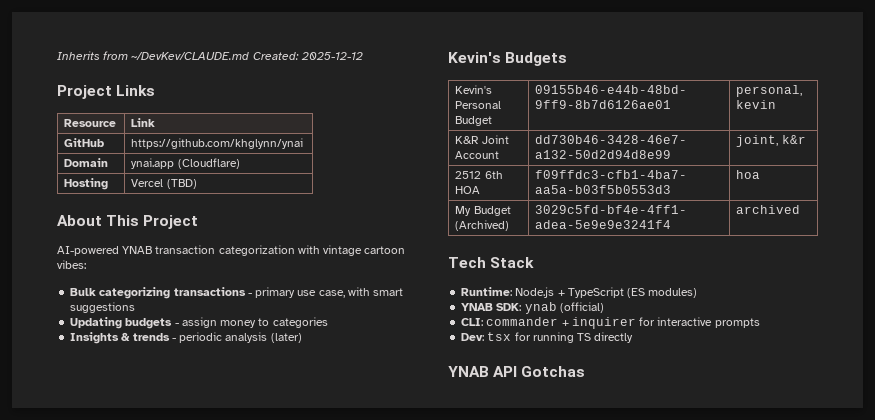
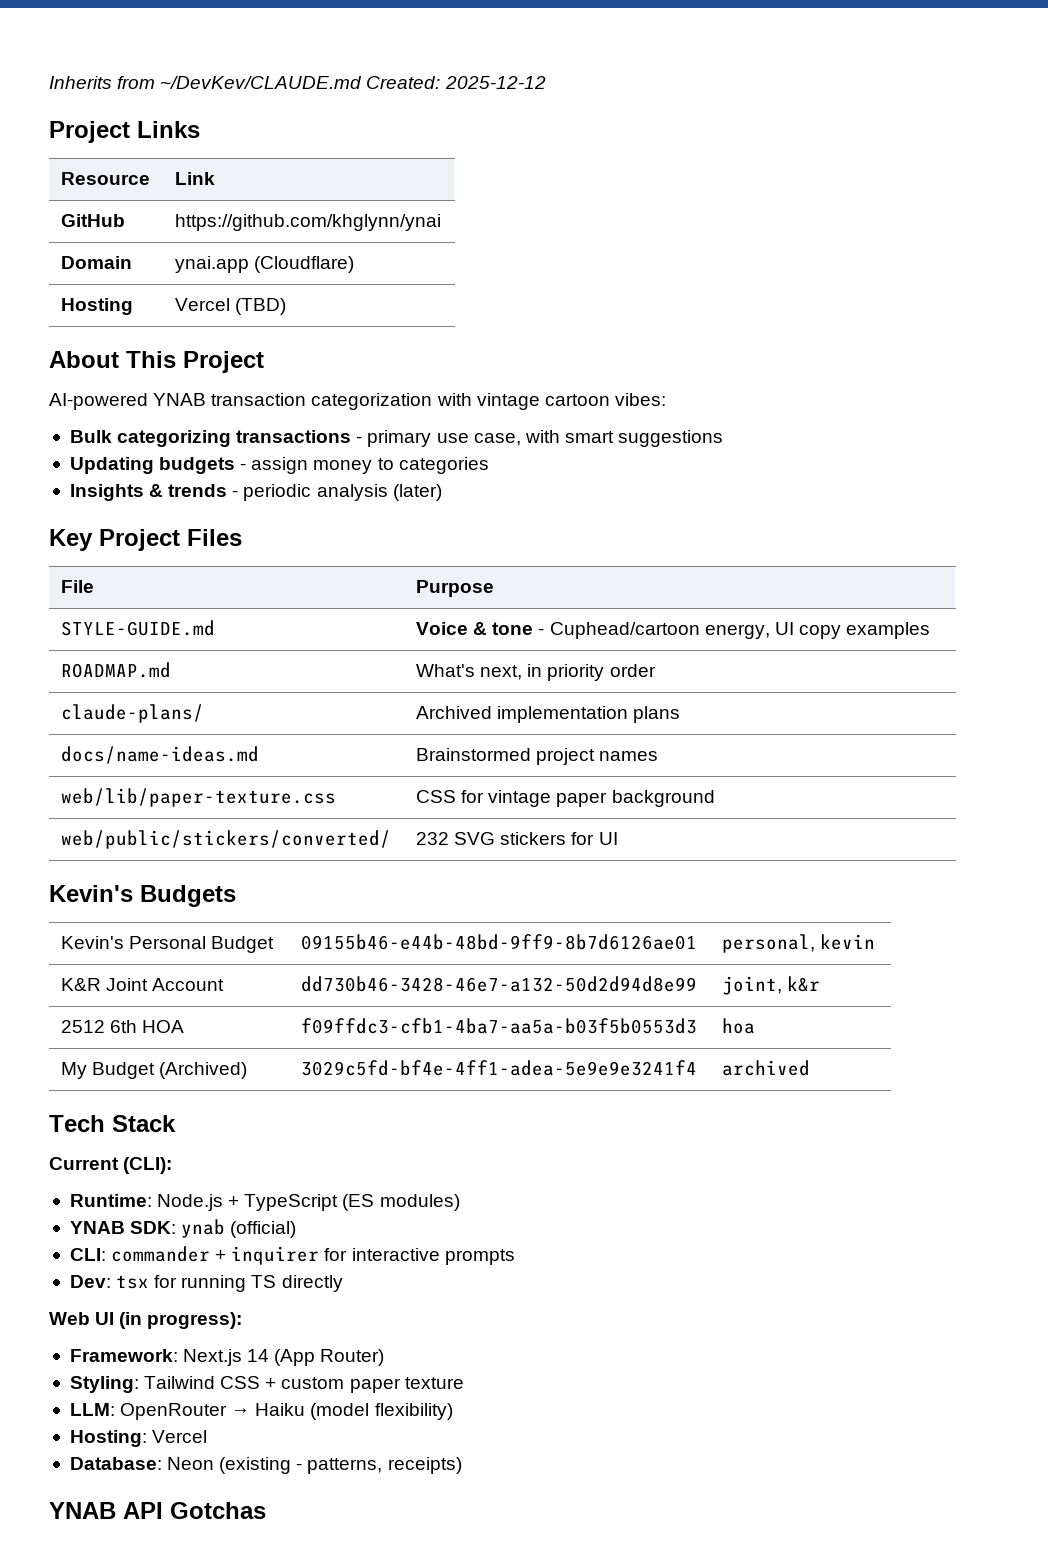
(302, 338) none -> [49,529,242,551] [61,580,95,593] [416,580,495,597] [61,620,216,636] [416,622,931,639] [61,662,172,678] [416,664,656,681] [61,704,205,723] [416,706,681,723] [61,746,260,764] [416,748,659,765] [61,788,337,807] [416,790,715,807] [61,830,392,849] [416,832,618,845] // Key Project Files // File | Purpose // STYLE-GUIDE.md | Voice & tone - Cuphead/cartoon energy, UI copy examples // ROADMAP.md | What's next, in priority order // claude-plans/ | Archived implementation plans // docs/name-ideas.md | Brainstormed project names // web/lib/paper-texture.css | CSS for vintage paper background // web/public/stickers/converted/ | 232 SVG stickers for UI
(535, 262) none -> [49,1157,173,1174] // Current (CLI):
(634, 337) none -> [49,1312,243,1329] [69,1349,385,1366] [69,1376,464,1393] [69,1403,453,1420] [69,1430,208,1447] [69,1457,462,1474] // Web UI (in progress): // Framework: Next.js 14 (App Router) // Styling: Tailwind CSS + custom paper texture // LLM: OpenRouter → Haiku (model flexibility) // Hosting: Vercel // Database: Neon (existing - patterns, receipts)

